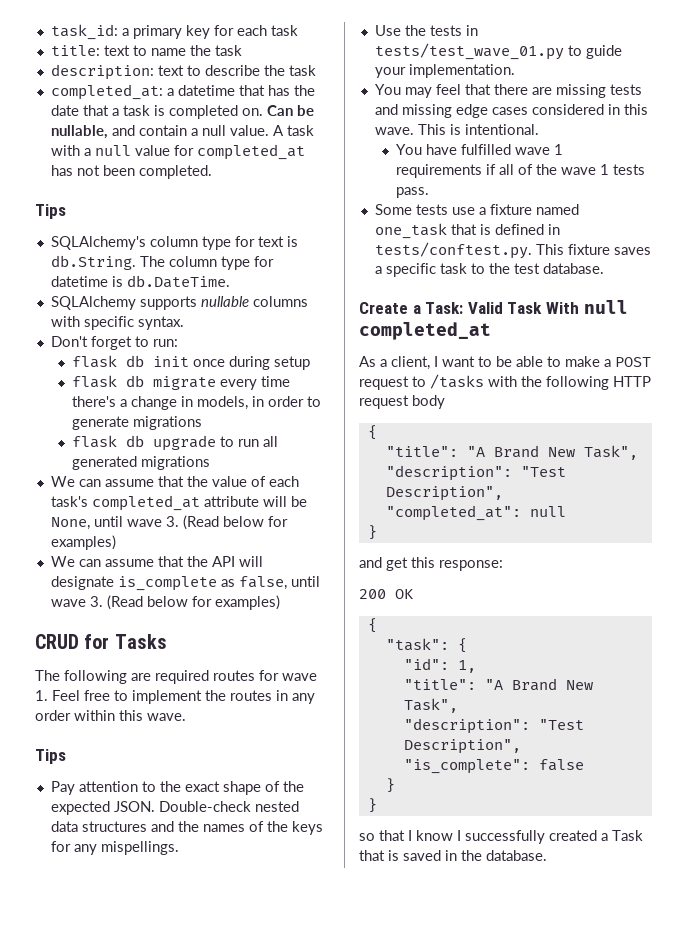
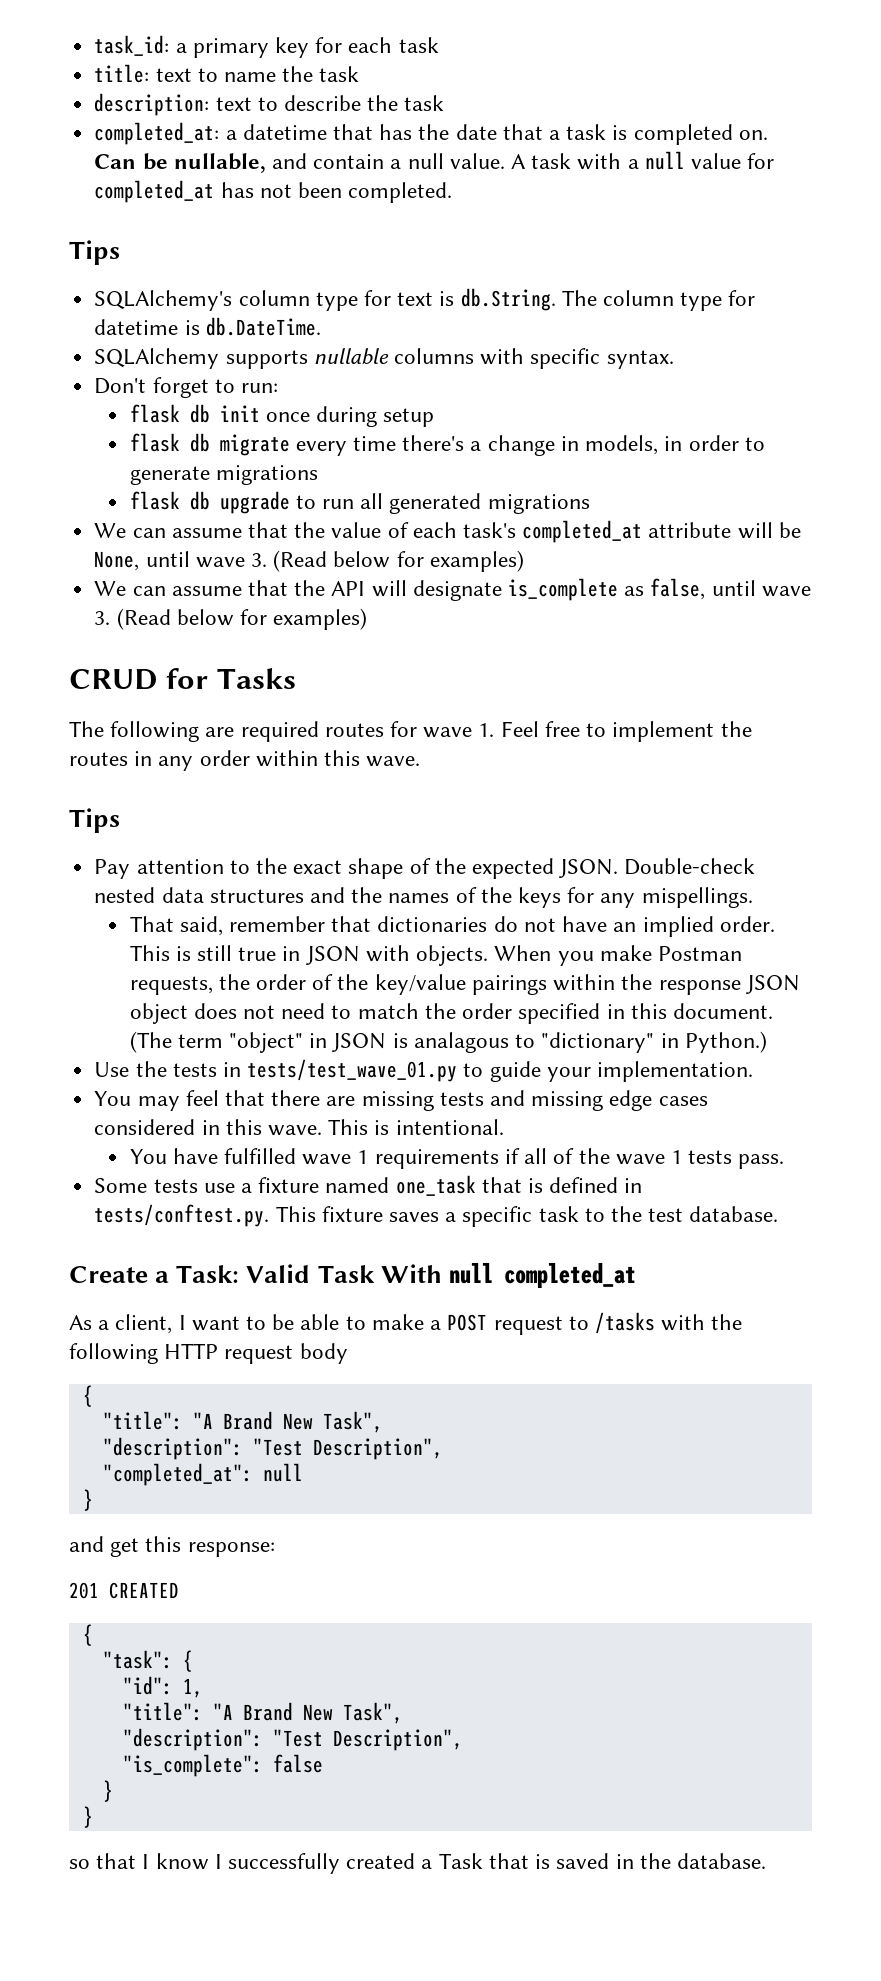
(179, 848) none -> [129,916,775,937] [129,945,742,966] [129,974,800,995] [129,1003,773,1024] [129,1031,767,1053] // That said, remember that dictionaries do not have an implied order. This is still true in JSON with objects. When you make Postman requests, the order of the key/value pairings within the response JSON object does not need to match the order specified in this document. (The term "object" in JSON is analagous to "dictionary" in Python.)
[359,589,414,599] 200 OK -> [69,1582,179,1599] 201 CREATED

